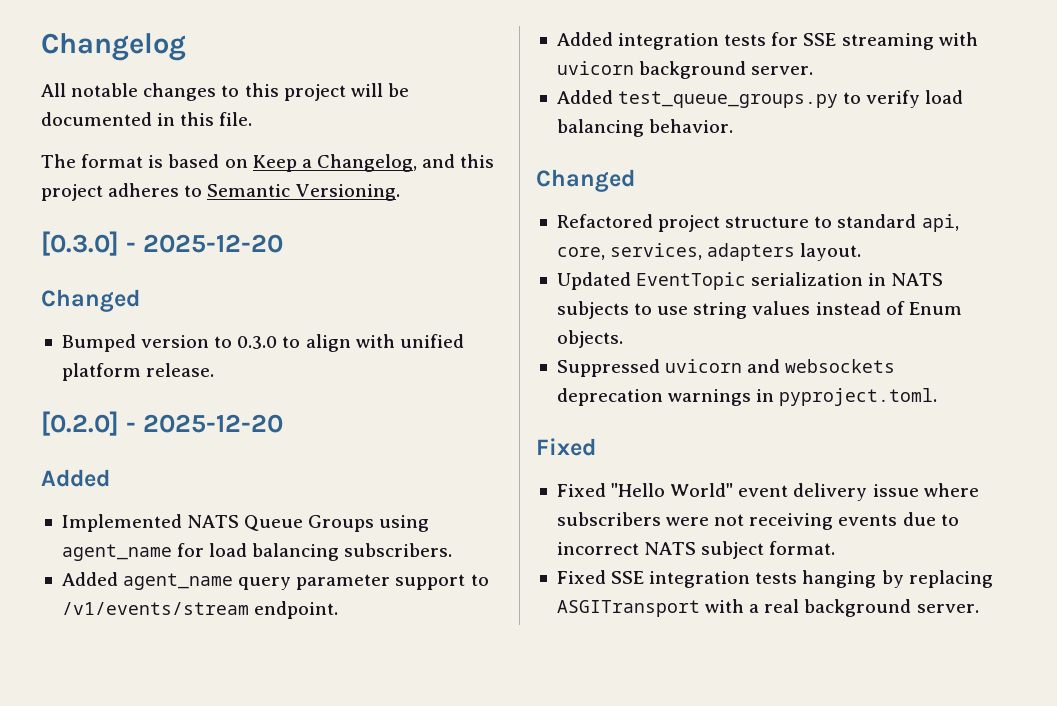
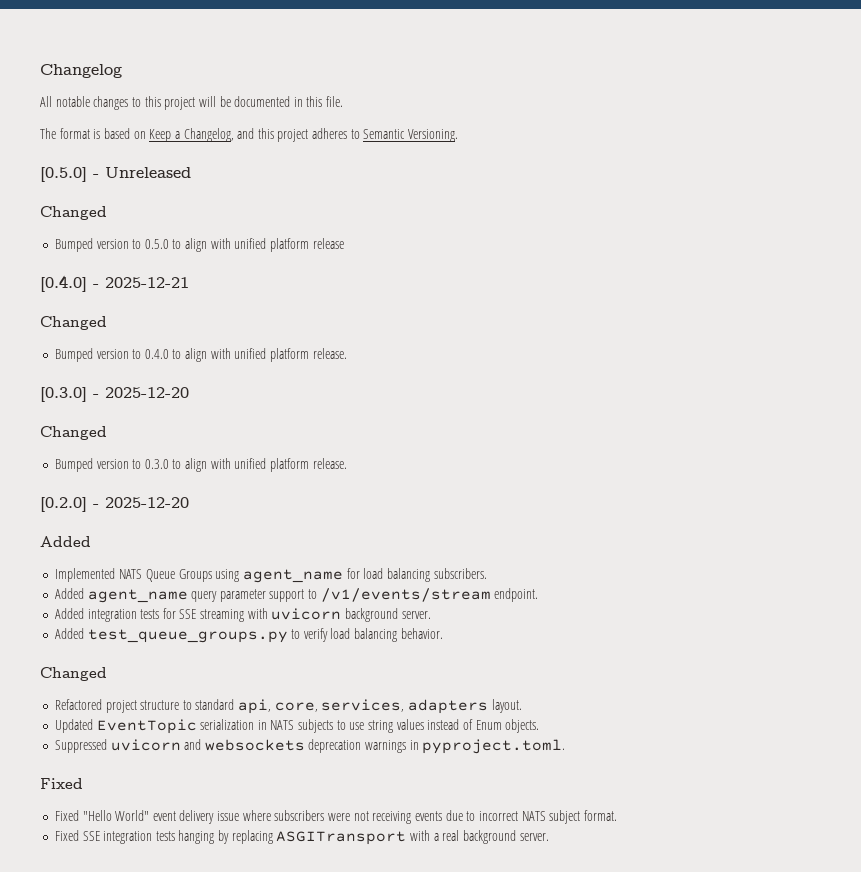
(400, 192) none -> [40,167,191,182] [40,206,107,220] [54,238,344,252] [40,275,189,292] [40,316,107,330] [54,348,347,362] // [0.5.0] - Unreleased // Changed // Bumped version to 0.5.0 to align with unified platform release // [0.4.0] - 2025-12-21 // Changed // Bumped version to 0.4.0 to align with unified platform release.

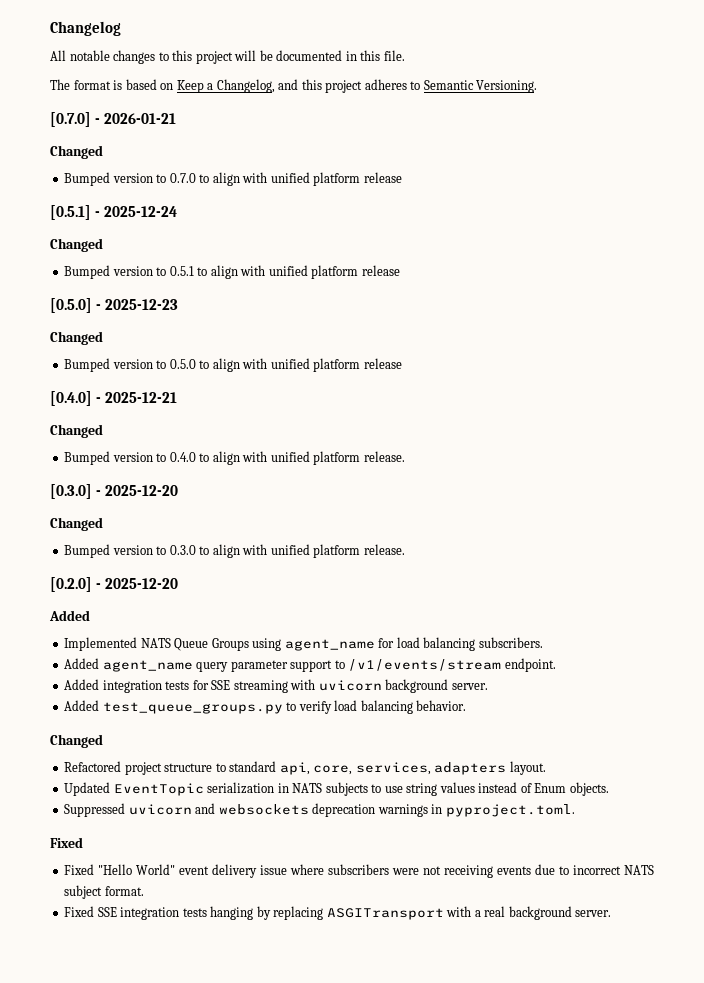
(459, 135) none -> [50,112,176,127] [50,145,103,159] [64,172,402,186] [50,205,177,220] [50,238,103,252] [64,265,400,279] // [0.7.0] - 2026-01-21 // Changed // Bumped version to 0.7.0 to align with unified platform release // [0.5.1] - 2025-12-24 // Changed // Bumped version to 0.5.1 to align with unified platform release
[105,167,191,178] Unreleased -> [104,299,178,310] 2025-12-23

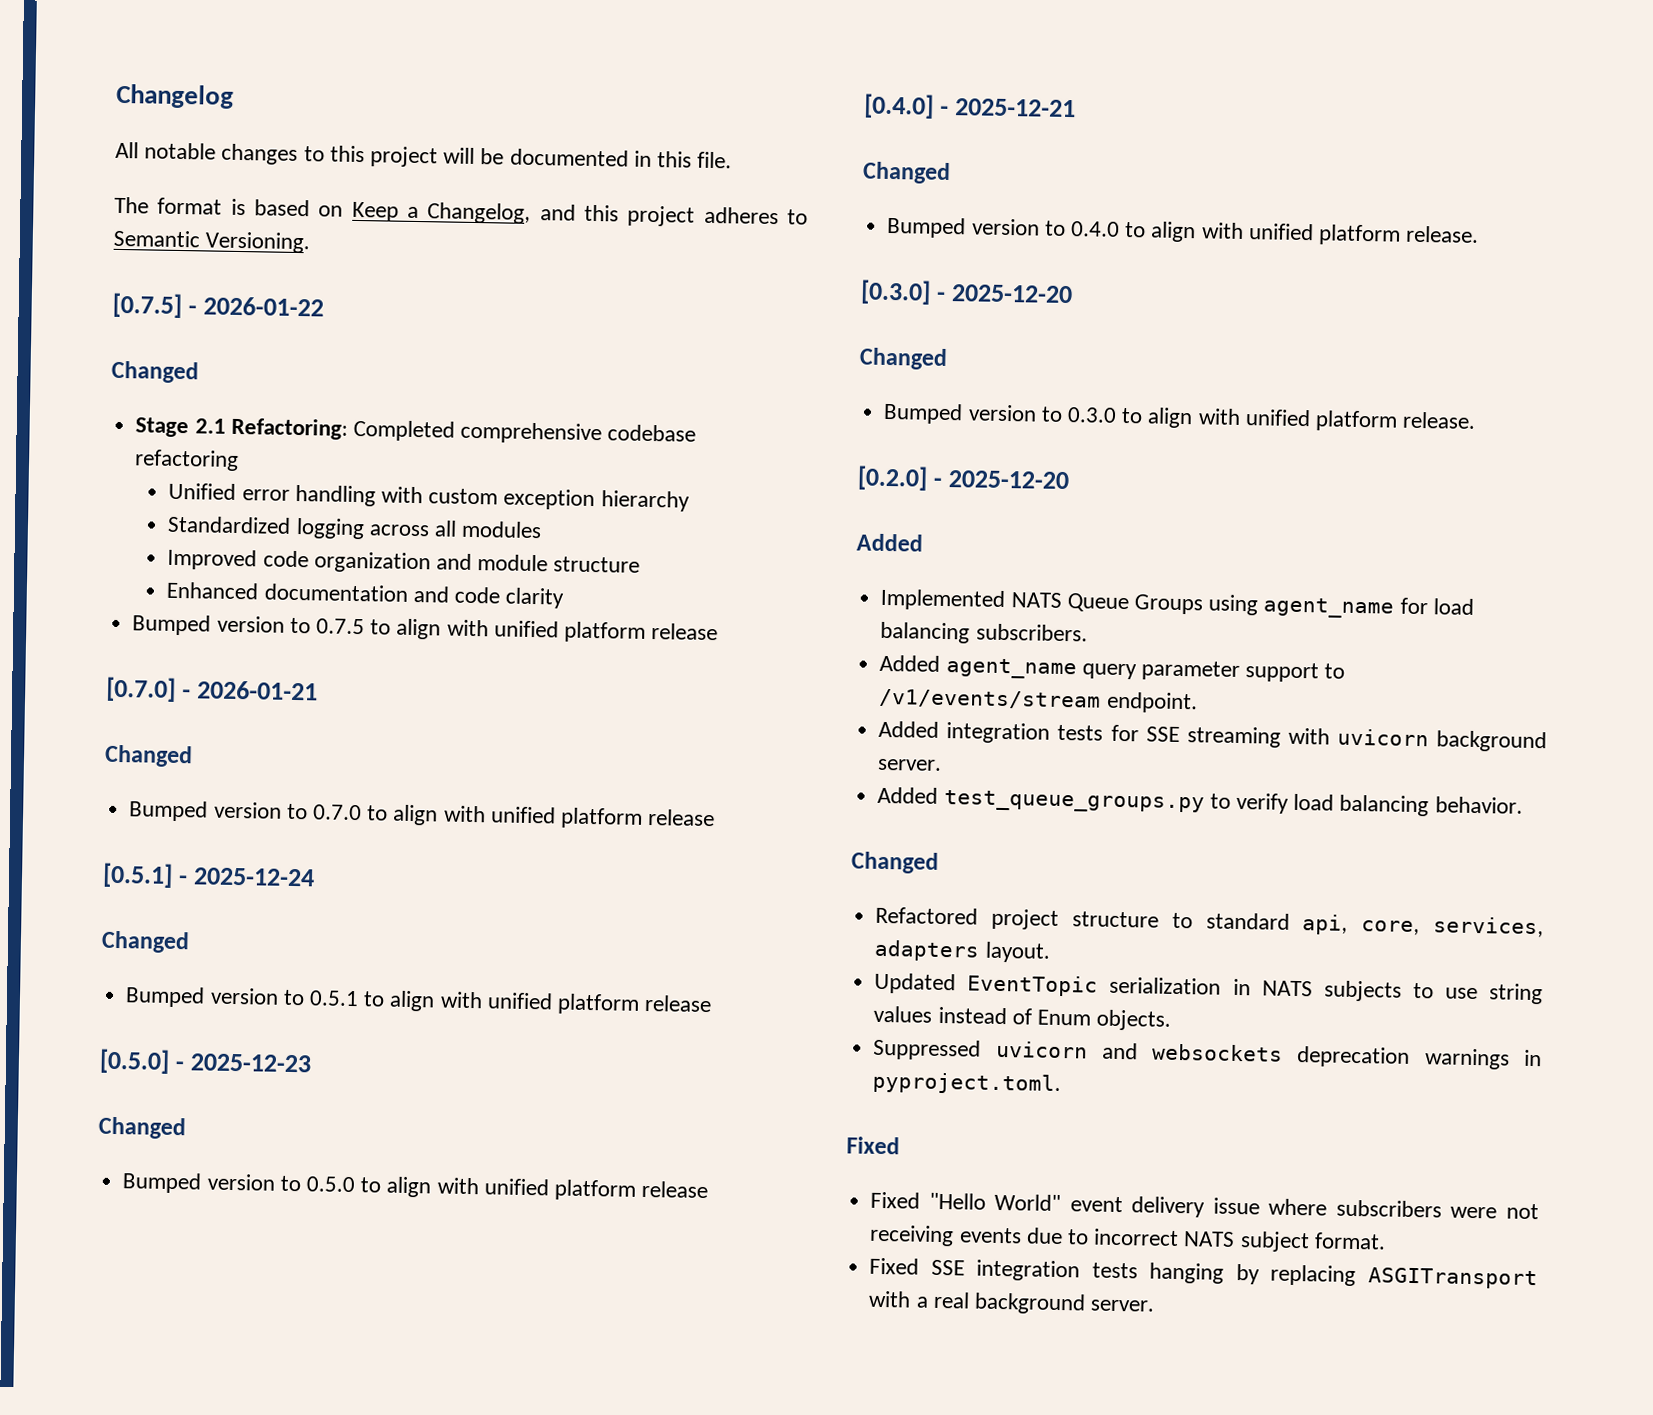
(538, 86) none -> [112,292,324,319] [111,360,199,384] [135,417,697,445] [134,449,240,472] [168,482,690,512] [167,515,543,540] [167,548,641,574] [166,581,565,609] [132,614,719,643] // [0.7.5] - 2026-01-22 // Changed // Stage 2.1 Refactoring: Completed comprehensive codebase refactoring // Unified error handling with custom exception hierarchy // Standardized logging across all modules // Improved code organization and module structure // Enhanced documentation and code clarity // Bumped version to 0.7.5 to align with unified platform release

